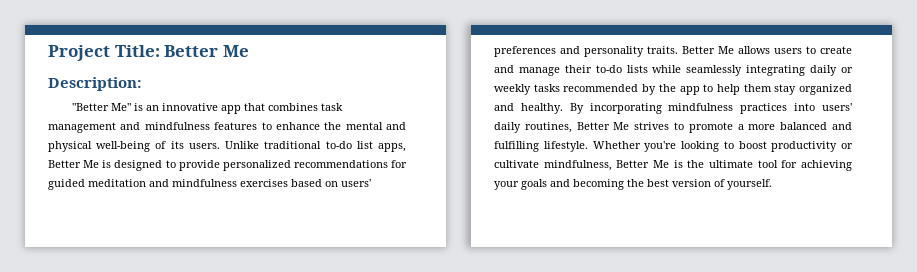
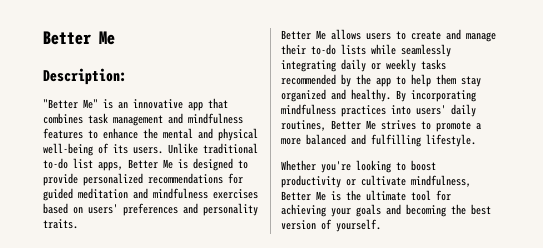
[48,45,160,61] Project Title: -> (43, 38) none
(678, 50) none -> (78, 224) //
(588, 146) none -> (476, 140) //

